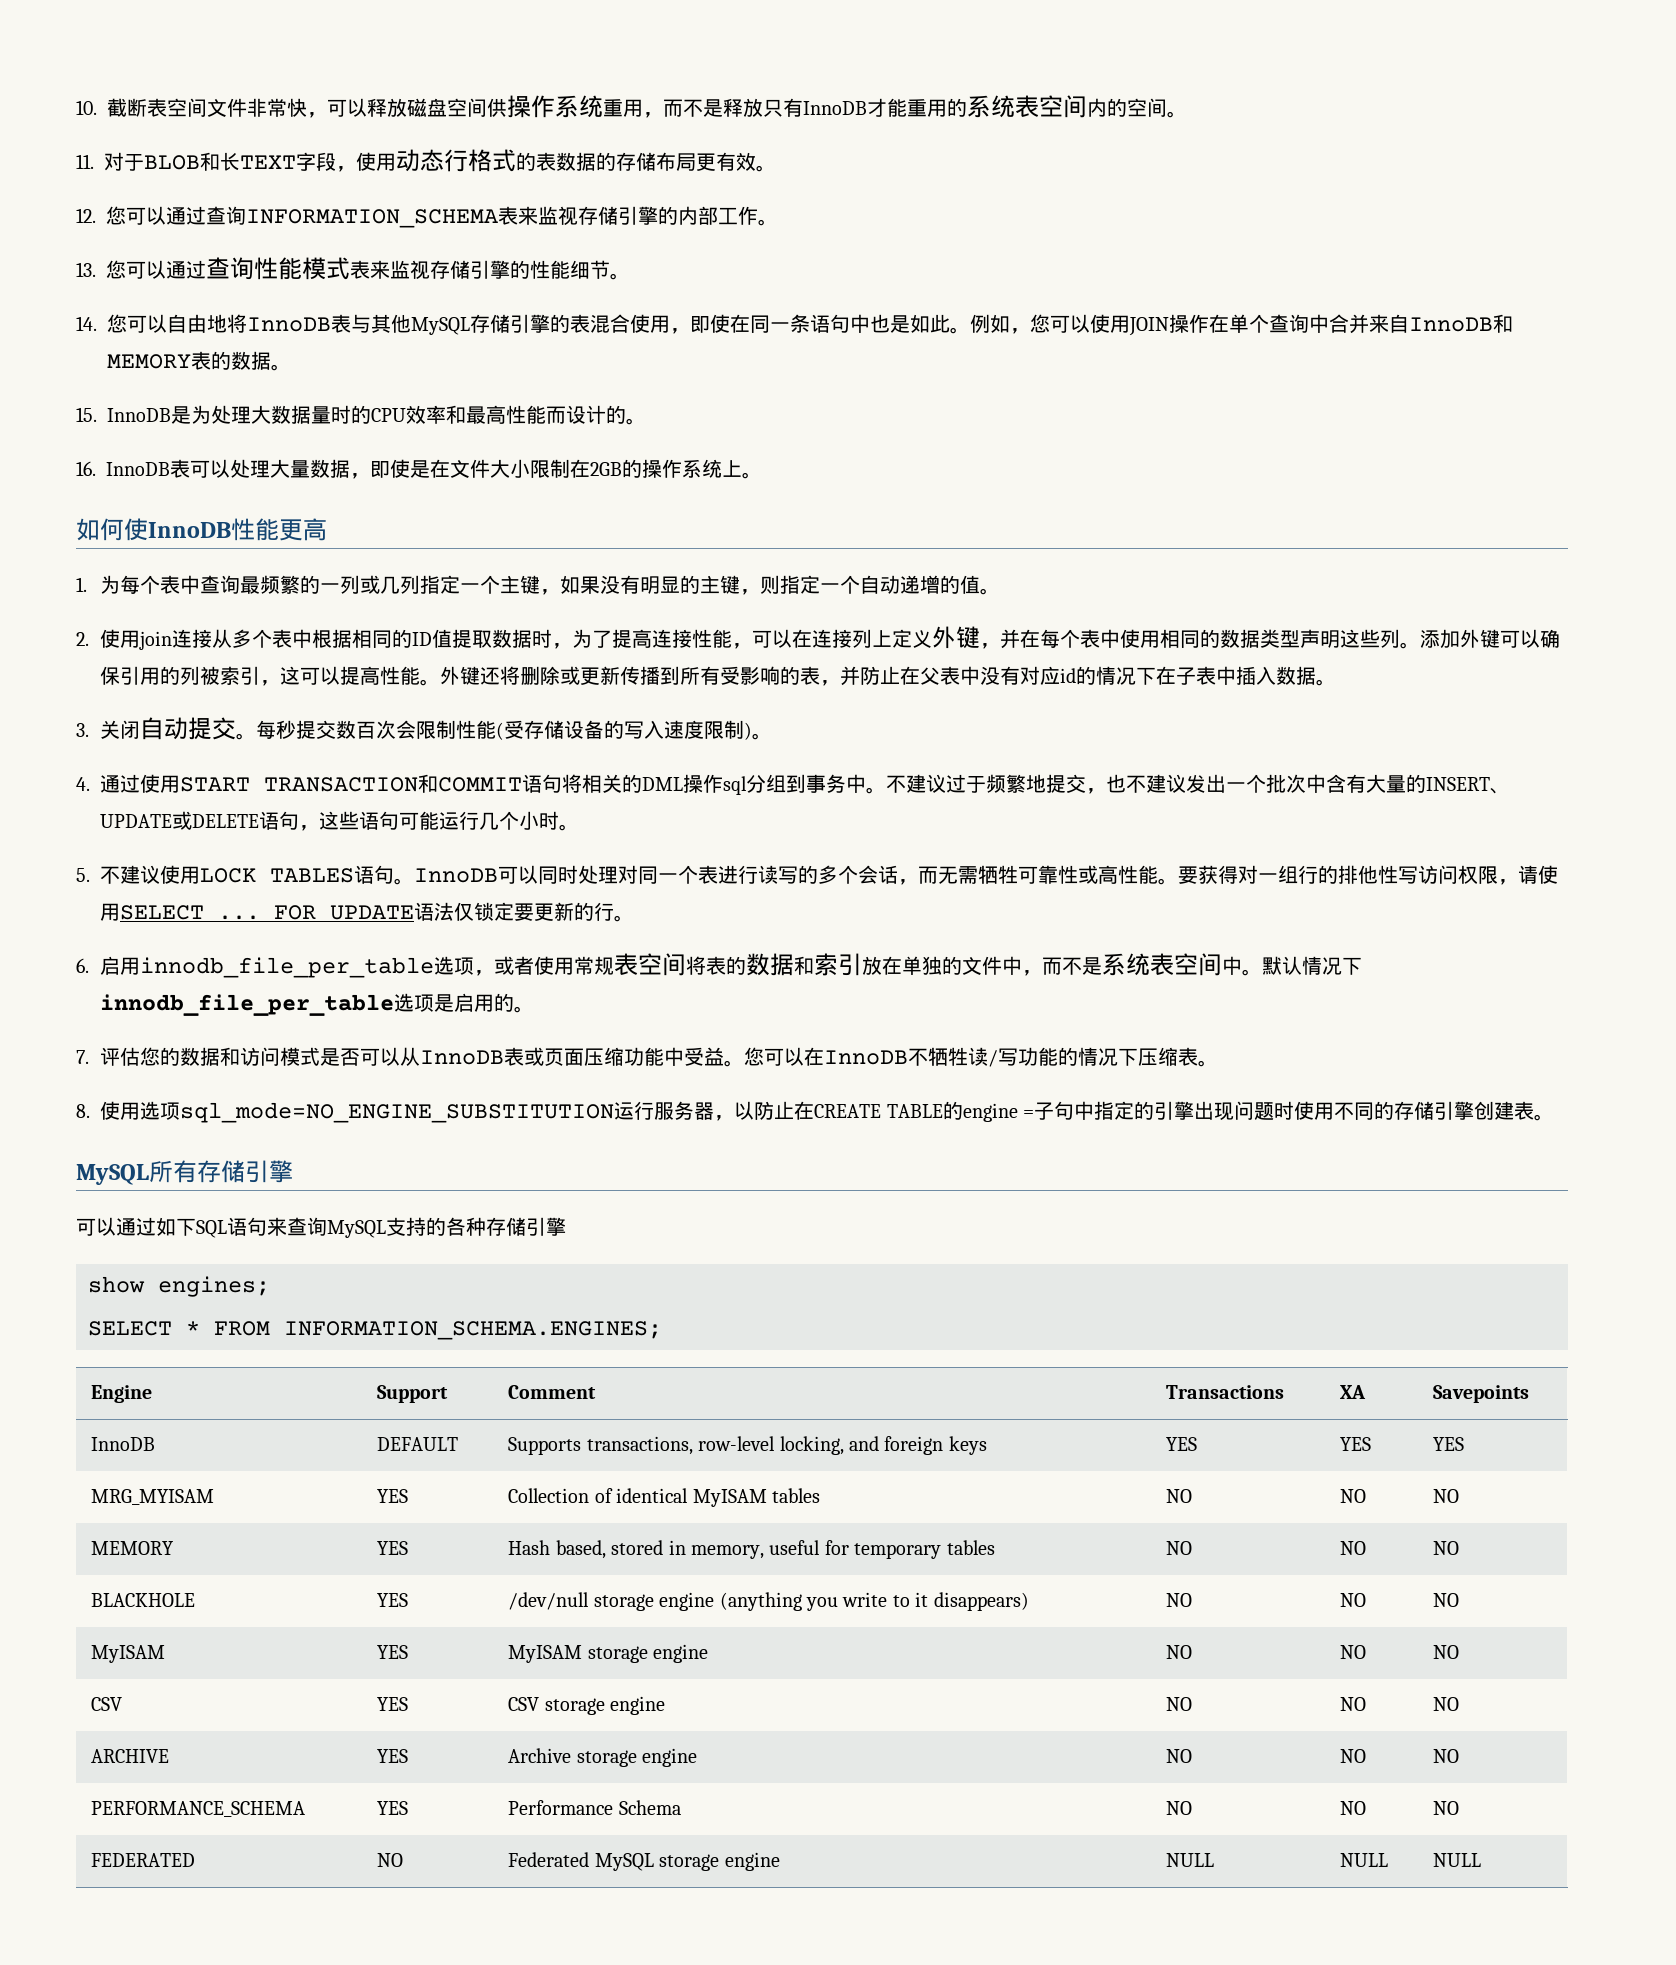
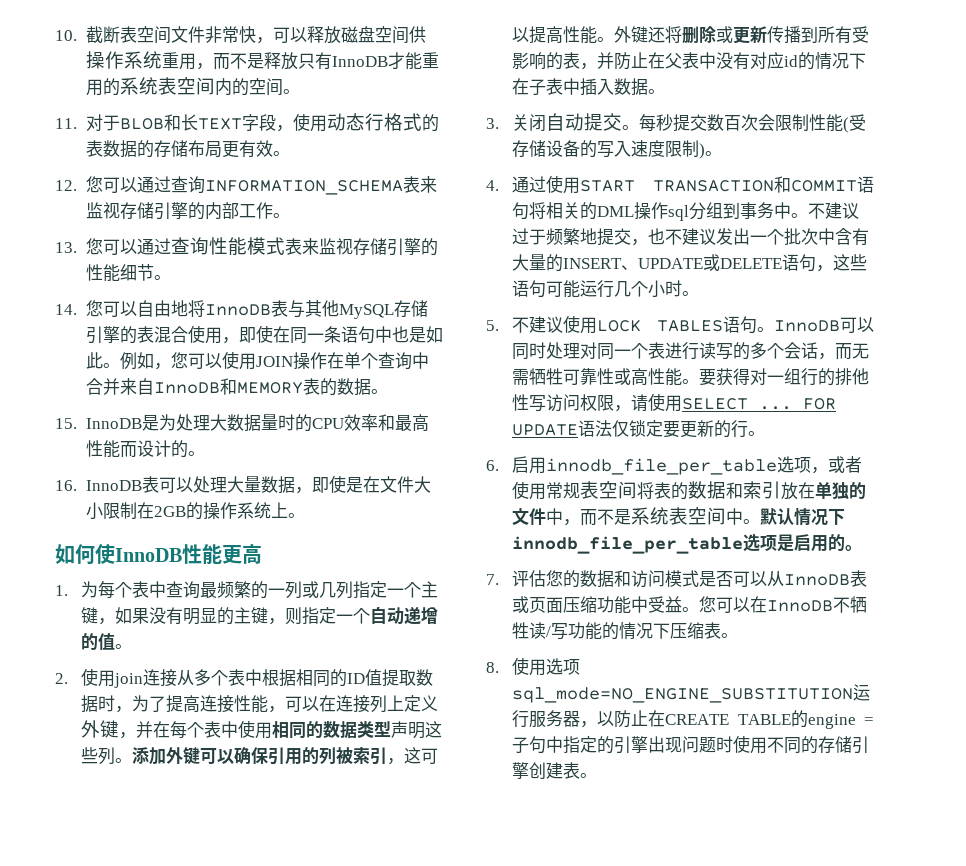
[76,1160,293,1185] [76,1217,566,1238] [88,1276,270,1297] [88,1321,662,1340] [91,1385,153,1403] [377,1385,449,1403] [508,1385,597,1399] [1166,1385,1285,1399] [1340,1385,1367,1399] [1433,1385,1530,1403] [91,1437,156,1451] [377,1437,459,1451] [508,1436,987,1455] [1166,1437,1198,1451] [1340,1437,1372,1451] [1433,1437,1465,1451] [91,1489,215,1505] [377,1489,409,1503] [508,1488,820,1507] [1166,1489,1193,1503] [1340,1489,1367,1503] [1433,1489,1460,1503] [91,1541,175,1555] [377,1541,409,1555] [508,1540,995,1559] [1166,1541,1193,1555] [1340,1541,1367,1555] [1433,1541,1460,1555] [91,1593,196,1607] [377,1593,409,1607] [508,1592,1029,1611] [1166,1593,1193,1607] [1340,1593,1367,1607] [1433,1593,1460,1607] [91,1645,166,1663] [377,1645,409,1659] [508,1644,709,1663] [1166,1645,1193,1659] [1340,1645,1367,1659] [1433,1645,1460,1659] [91,1697,123,1711] [377,1697,409,1711] [508,1696,666,1715] [1166,1697,1193,1711] [1340,1697,1367,1711] [1433,1697,1460,1711] [91,1749,170,1763] [377,1749,409,1763] [508,1748,698,1767] [1166,1749,1193,1763] [1340,1749,1367,1763] [1433,1749,1460,1763] [91,1801,306,1817] [377,1801,409,1815] [508,1800,681,1815] [1166,1801,1193,1815] [1340,1801,1367,1815] [1433,1801,1460,1815] [91,1853,196,1867] [377,1853,404,1867] [508,1852,780,1871] [1166,1853,1215,1867] [1340,1853,1389,1867] [1433,1853,1482,1867] // MySQL所有存储引擎 // 可以通过如下SQL语句来查询MySQL支持的各种存储引擎 // show engines; // SELECT * FROM INFORMATION_SCHEMA.ENGINES; // Engine | Support | Comment | Transactions | XA | Savepoints // InnoDB | DEFAULT | Supports transactions, row-level locking, and foreign keys | YES | YES | YES // MRG_MYISAM | YES | Collection of identical MyISAM tables | NO | NO | NO // MEMORY | YES | Hash based, stored in memory, useful for temporary tables | NO | NO | NO // BLACKHOLE | YES | /dev/null storage engine (anything you write to it disappears) | NO | NO | NO // MyISAM | YES | MyISAM storage engine | NO | NO | NO // CSV | YES | CSV storage engine | NO | NO | NO // ARCHIVE | YES | Archive storage engine | NO | NO | NO // PERFORMANCE_SCHEMA | YES | Performance Schema | NO | NO | NO // FEDERATED | NO | Federated MySQL storage engine | NULL | NULL | NULL -> (598, 775) none

